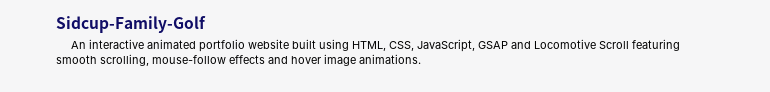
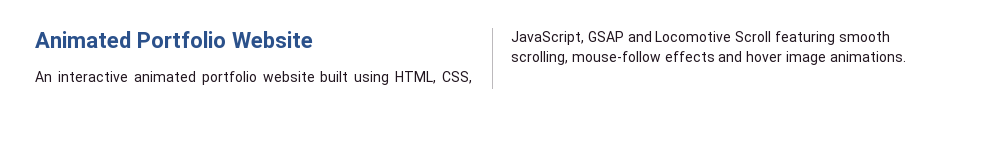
[56,16,206,33] Sidcup-Family-Golf -> [35,31,313,48] Animated Portfolio Website

